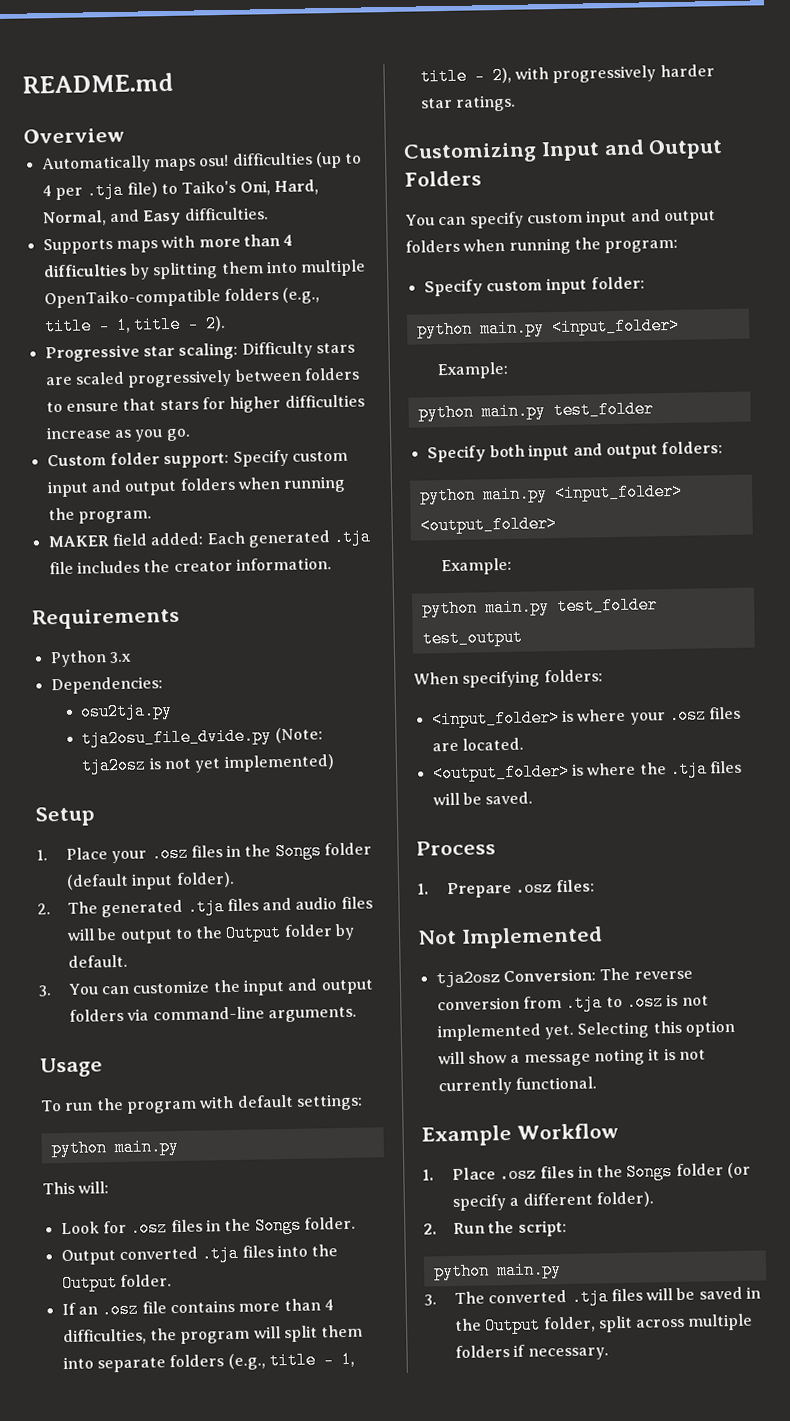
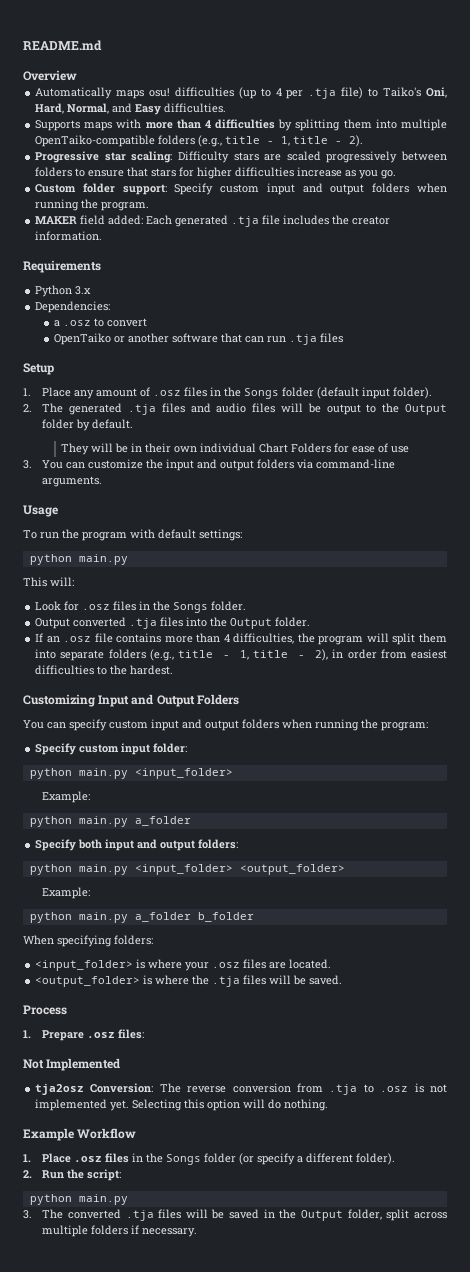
[80,701,174,721] [81,727,323,748] [81,754,335,775] osu2tja.py // tja2osu_file_dvide.py (Note: tja2osz is not yet implemented) -> [54,318,148,327] [54,333,344,345] a .osz to convert // OpenTaiko or another software that can run .tja files
[111,850,148,864] your -> [74,387,151,399] any amount of
(128, 961) none -> [61,443,410,455] // They will be in their own individual Chart Folders for ease of use
[514,64,715,84] [420,94,516,112] with progressively harder star ratings. -> [332,649,447,659] [35,665,174,675] in order from easiest difficulties to the hardest.
[552,400,654,420] test_folder -> [134,816,191,826] a_folder
[556,596,658,616] [421,628,523,648] test_folder test_output -> [134,912,254,922] a_folder b_folder
[467,1048,706,1067] [437,1076,597,1096] show a message noting it is not currently functional. -> [268,1099,329,1111] do nothing.

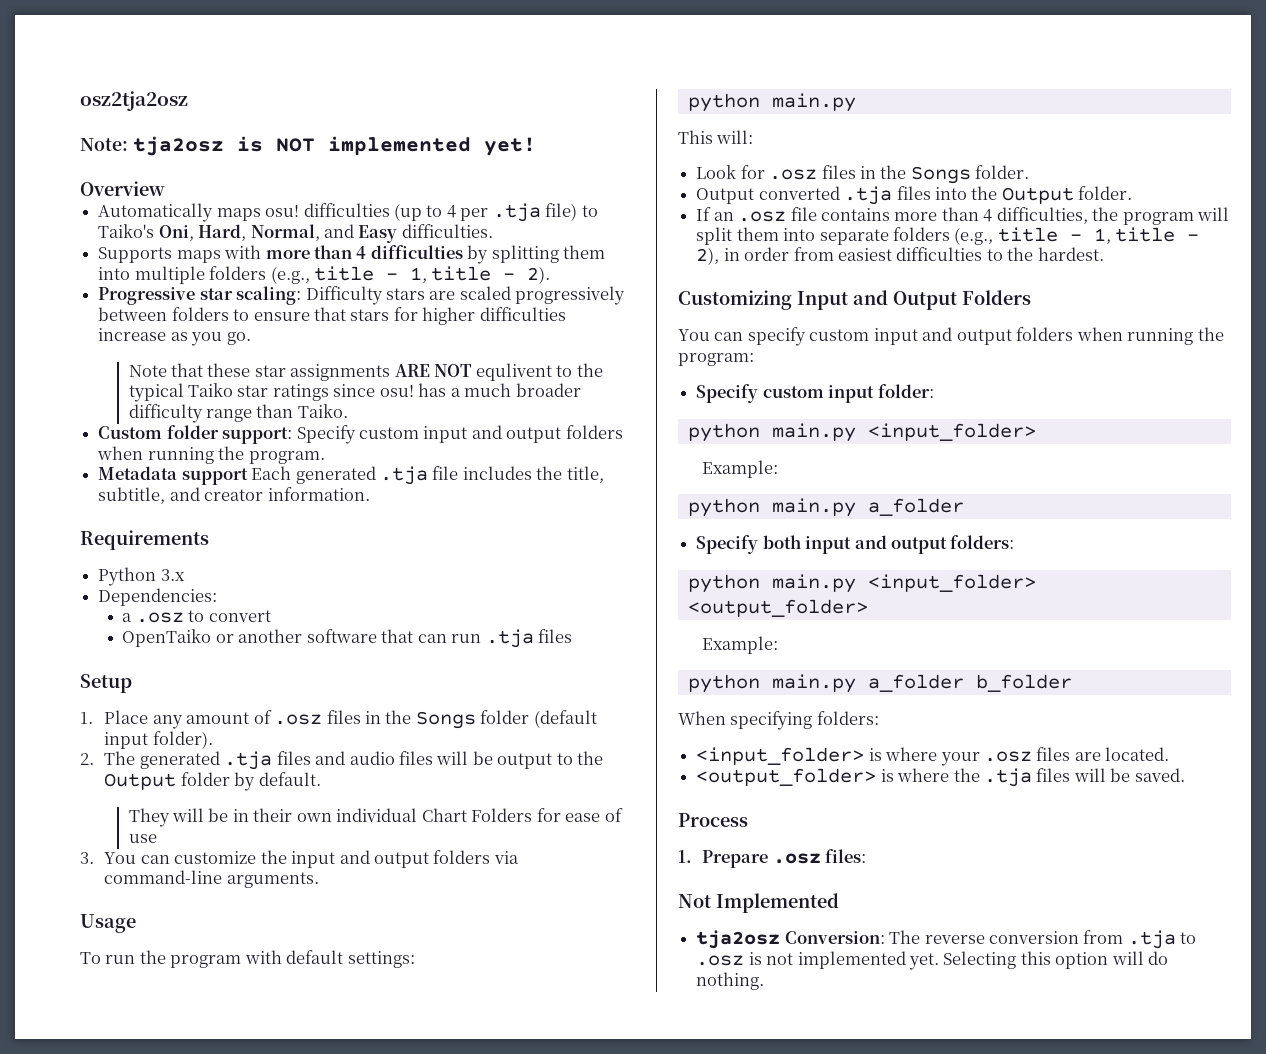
[23,40,102,51] README.md -> [80,91,188,111] [80,136,536,156] osz2tja2osz // Note: tja2osz is NOT implemented yet!
[35,135,156,147] OpenTaiko-compatible -> (205, 275) none
(397, 174) none -> [128,363,603,381] [128,383,581,402] [128,404,348,423] // Note that these star assignments ARE NOT equlivent to the typical Taiko star ratings since osu! has a much broader difficulty range than Taiko.
[35,215,144,225] MAKER field added: -> [98,466,248,485] Metadata support
(350, 220) none -> [566,466,604,483] [98,487,200,504] title, subtitle, and
[23,1128,137,1141] [23,1153,396,1165] [23,1169,122,1181] [29,1194,128,1205] [23,1209,448,1221] [42,1225,198,1237] // Example Workflow // 1. Place .osz files in the Songs folder (or specify a different folder). // 2. Run the script: // python main.py // 3. The converted .tja files will be saved in the Output folder, split across multiple folders if necessary. -> (765, 981) none

